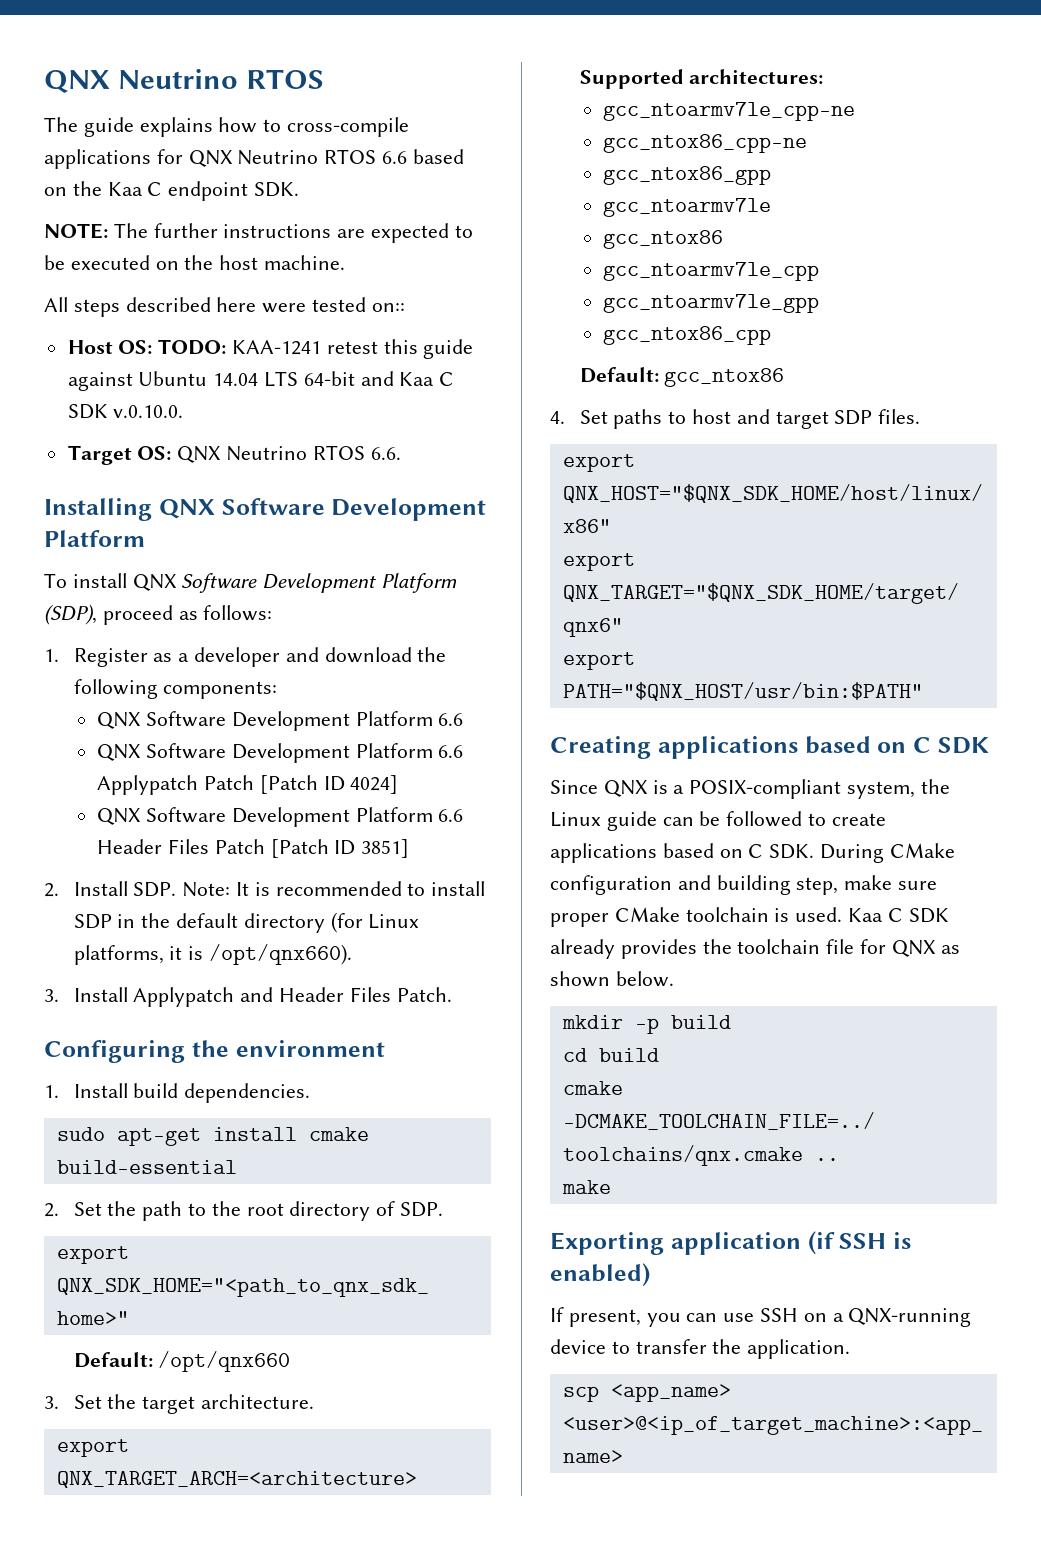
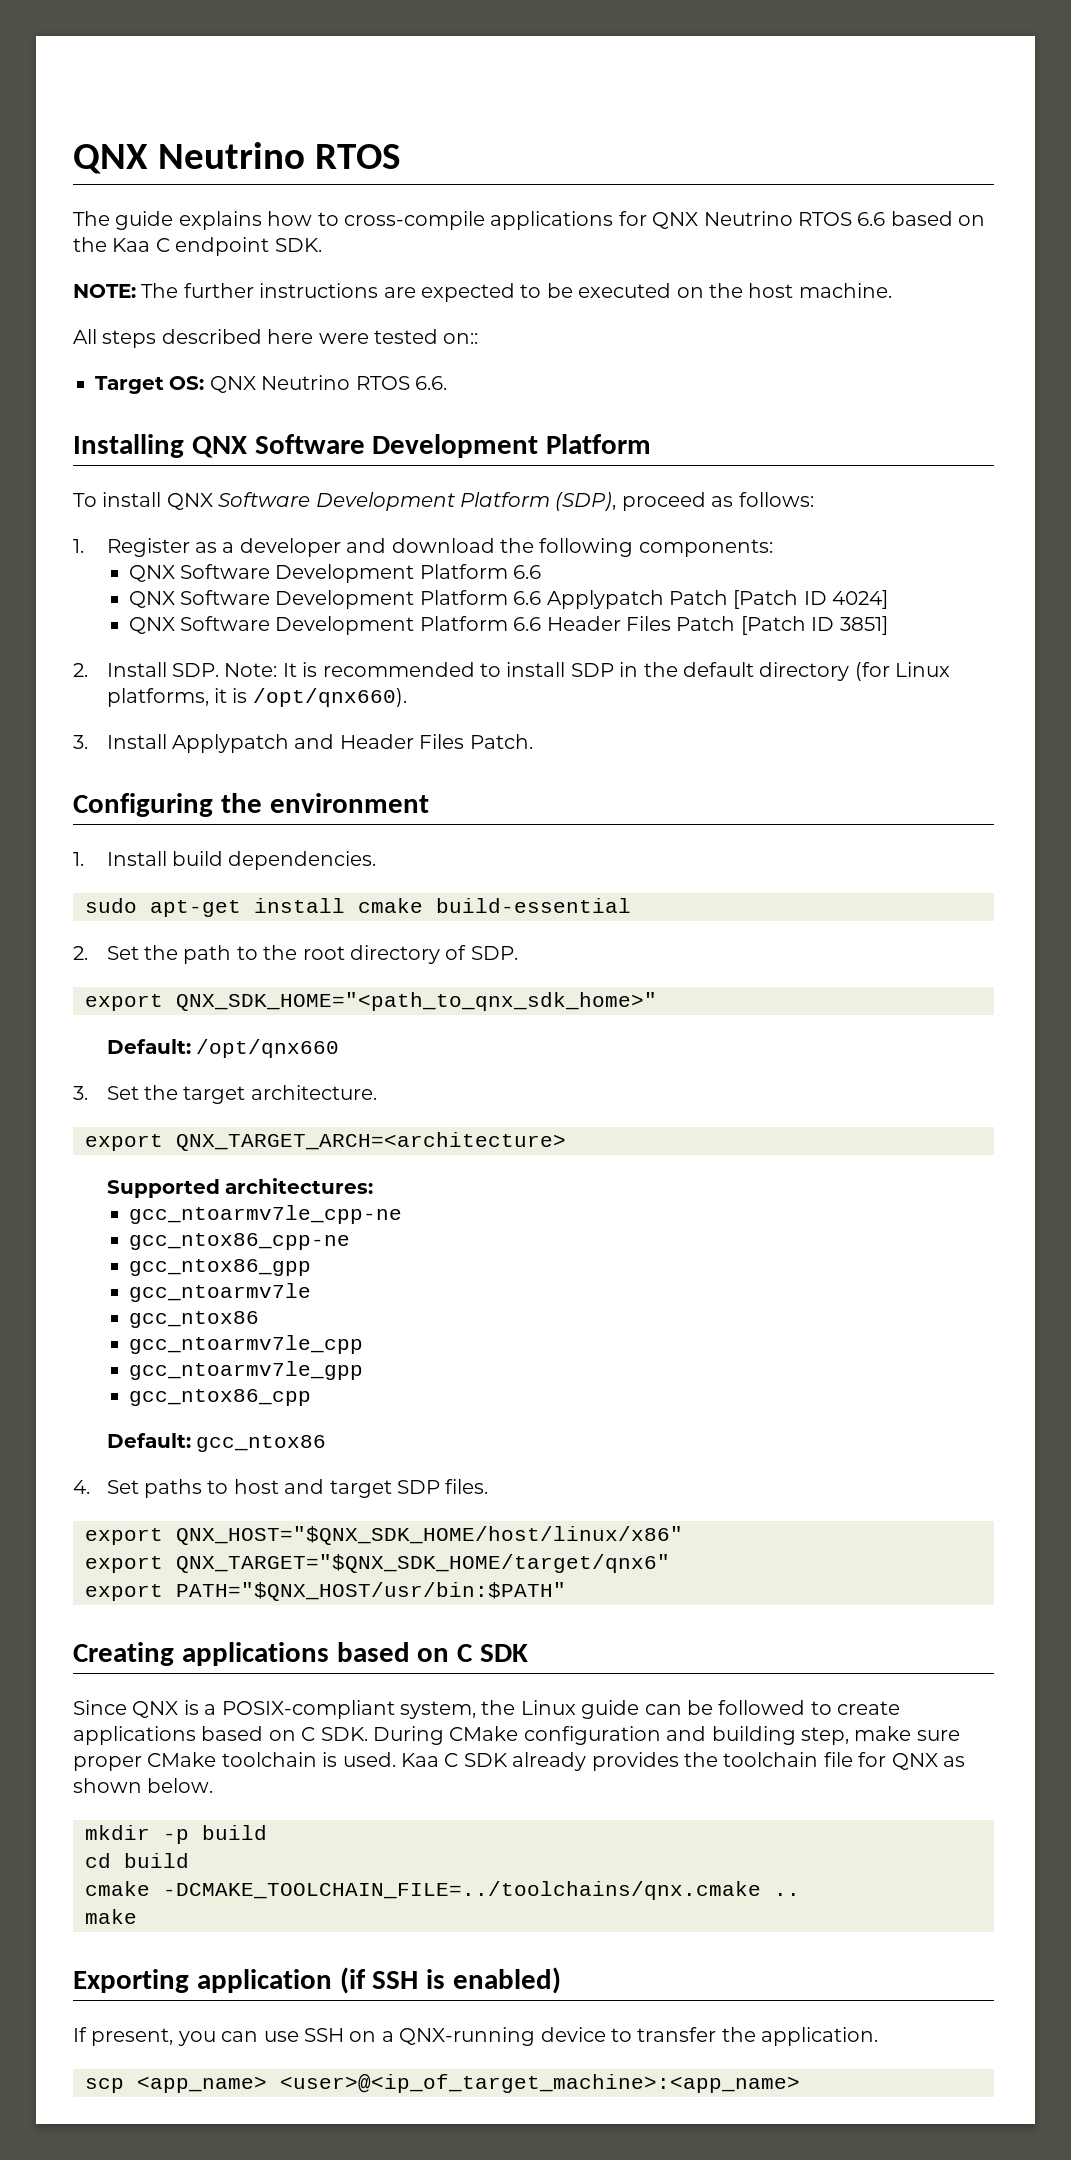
[67,339,474,359] [67,371,455,391] [67,404,184,419] // Host OS: TODO: KAA-1241 retest this guide against Ubuntu 14.04 LTS 64-bit and Kaa C SDK v.0.10.0. -> (479, 338) none

